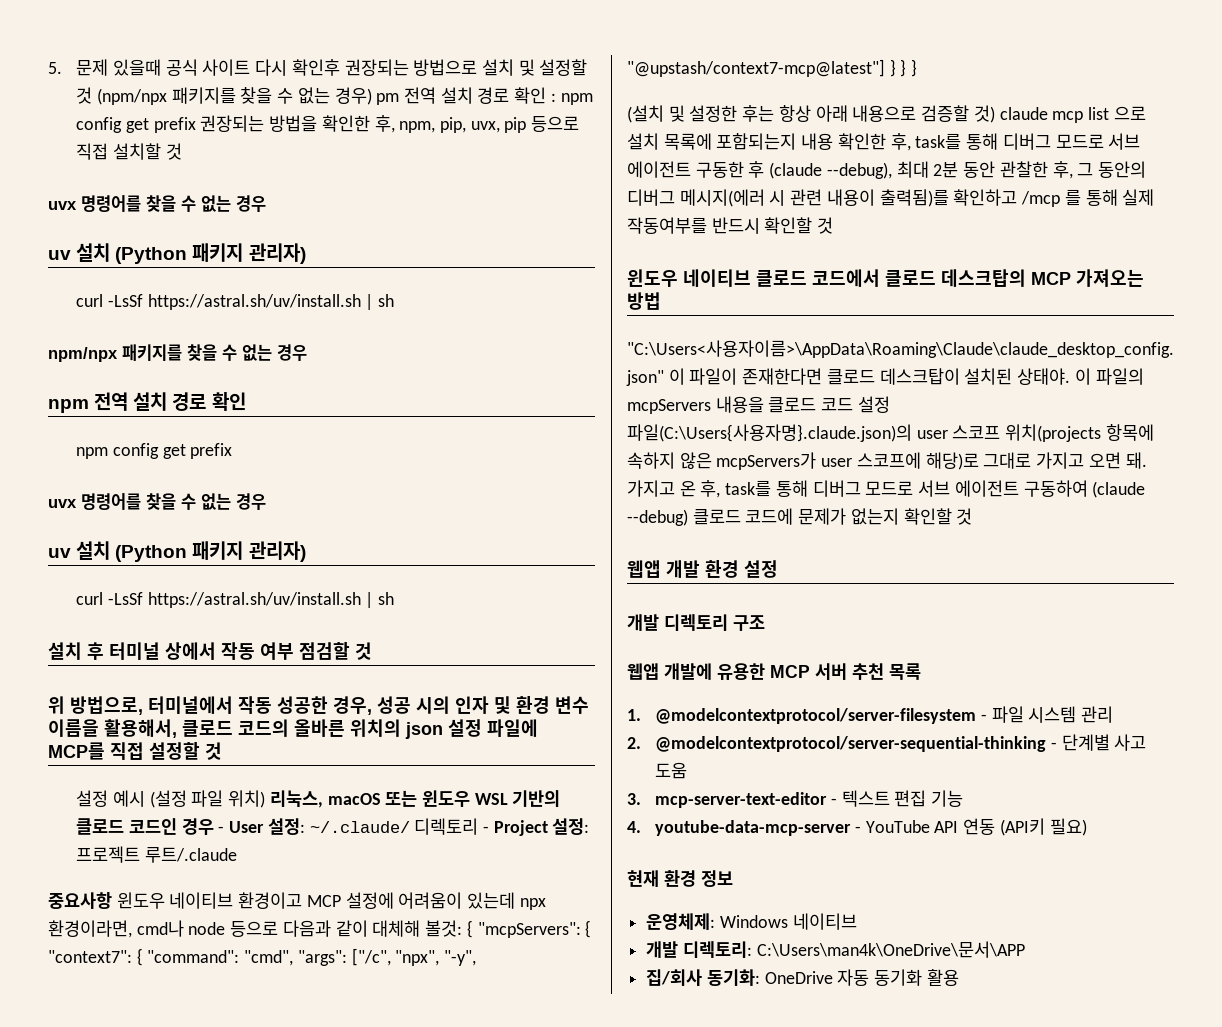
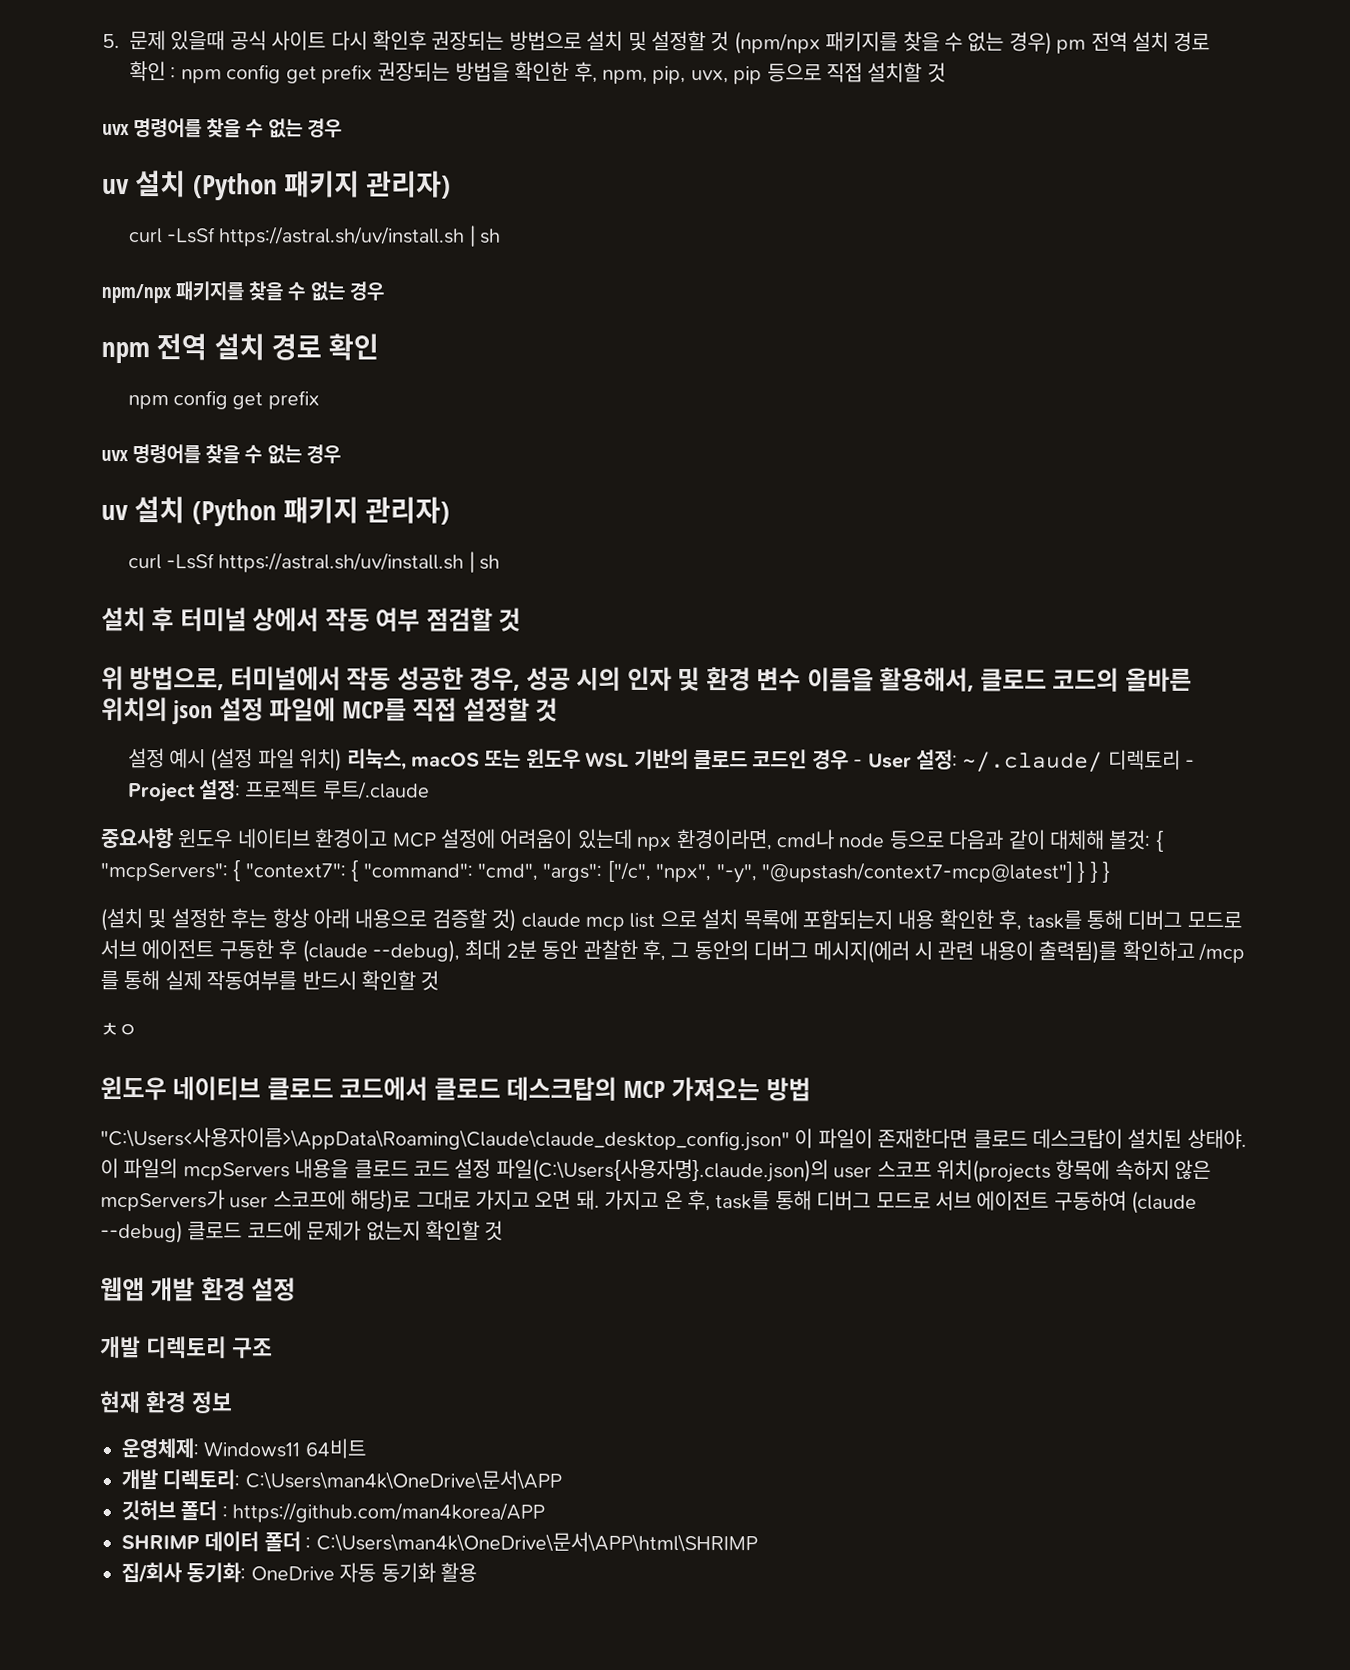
(834, 225) none -> [100,1021,137,1038] // ㅊㅇ
[627,663,921,680] [627,706,1114,724] [627,734,1147,752] [655,762,688,779] [627,790,964,808] [627,818,1087,836] // 웹앱 개발에 유용한 MCP 서버 추천 목록 // 1. @modelcontextprotocol/server-filesystem - 파일 시스템 관리 // 2. @modelcontextprotocol/server-sequential-thinking - 단계별 사고 도움 // 3. mcp-server-text-editor - 텍스트 편집 기능 // 4. youtube-data-mcp-server - YouTube API 연동 (API키 필요) -> (273, 1348) none
[719,913,857,930] Windows 네이티브 -> [203,1438,366,1459] Windows11 64비트
(1025, 949) none -> [121,1500,546,1523] [121,1531,758,1553] // 깃허브 폴더 : https://github.com/man4korea/APP // SHRIMP 데이터 폴더 : C:\Users\man4k\OneDrive\문서\APP\html\SHRIMP

